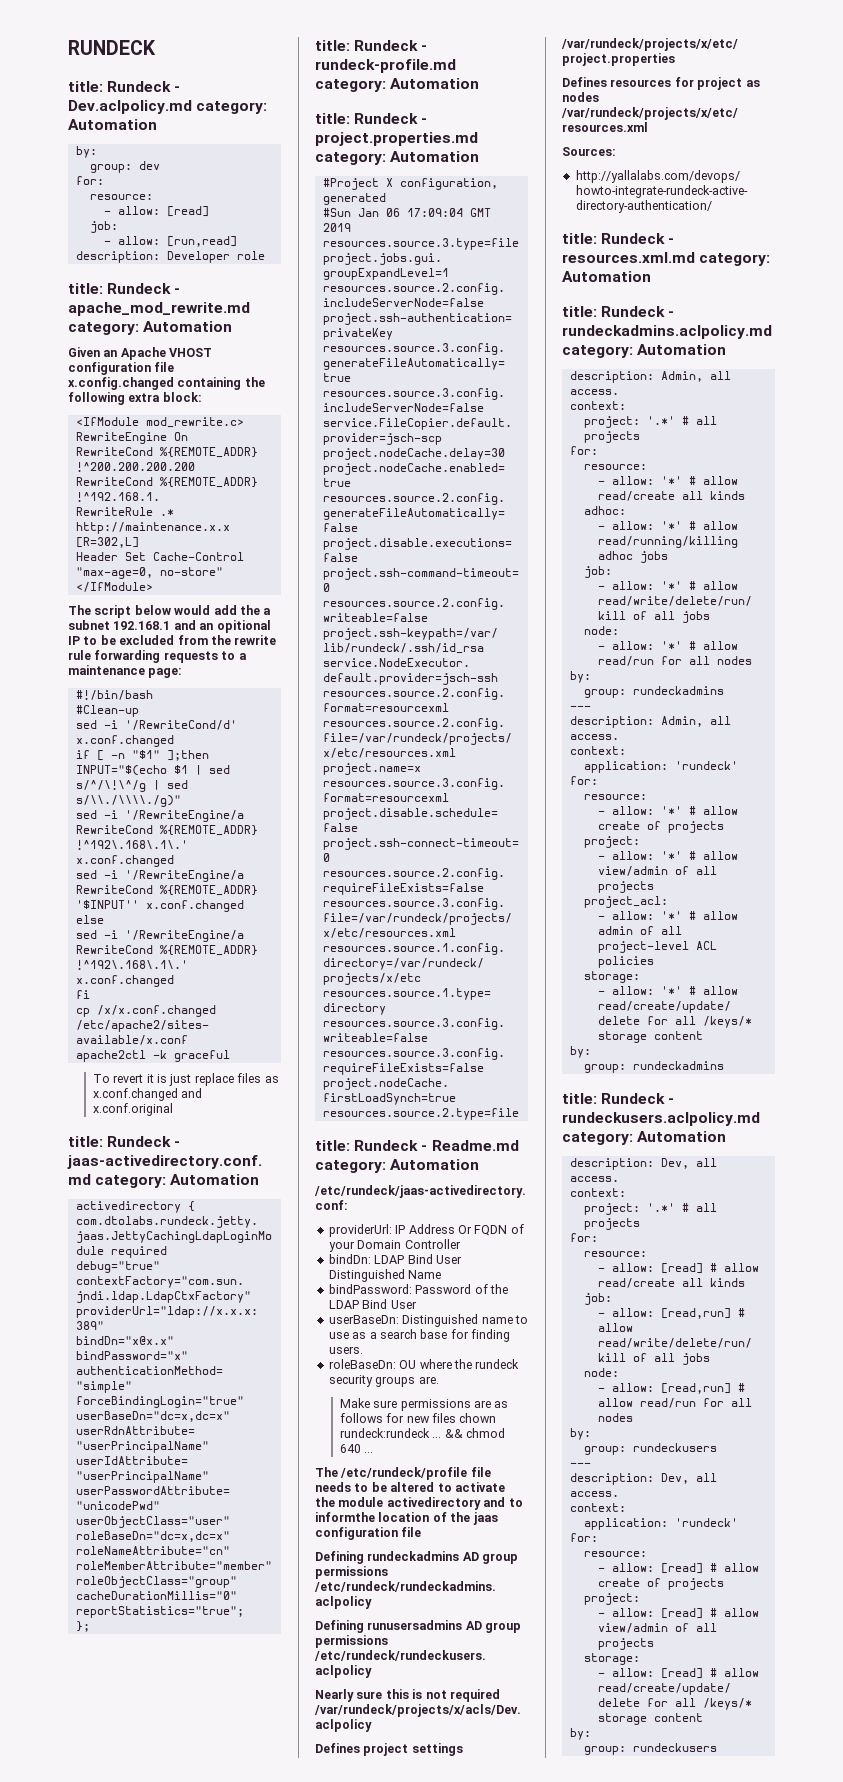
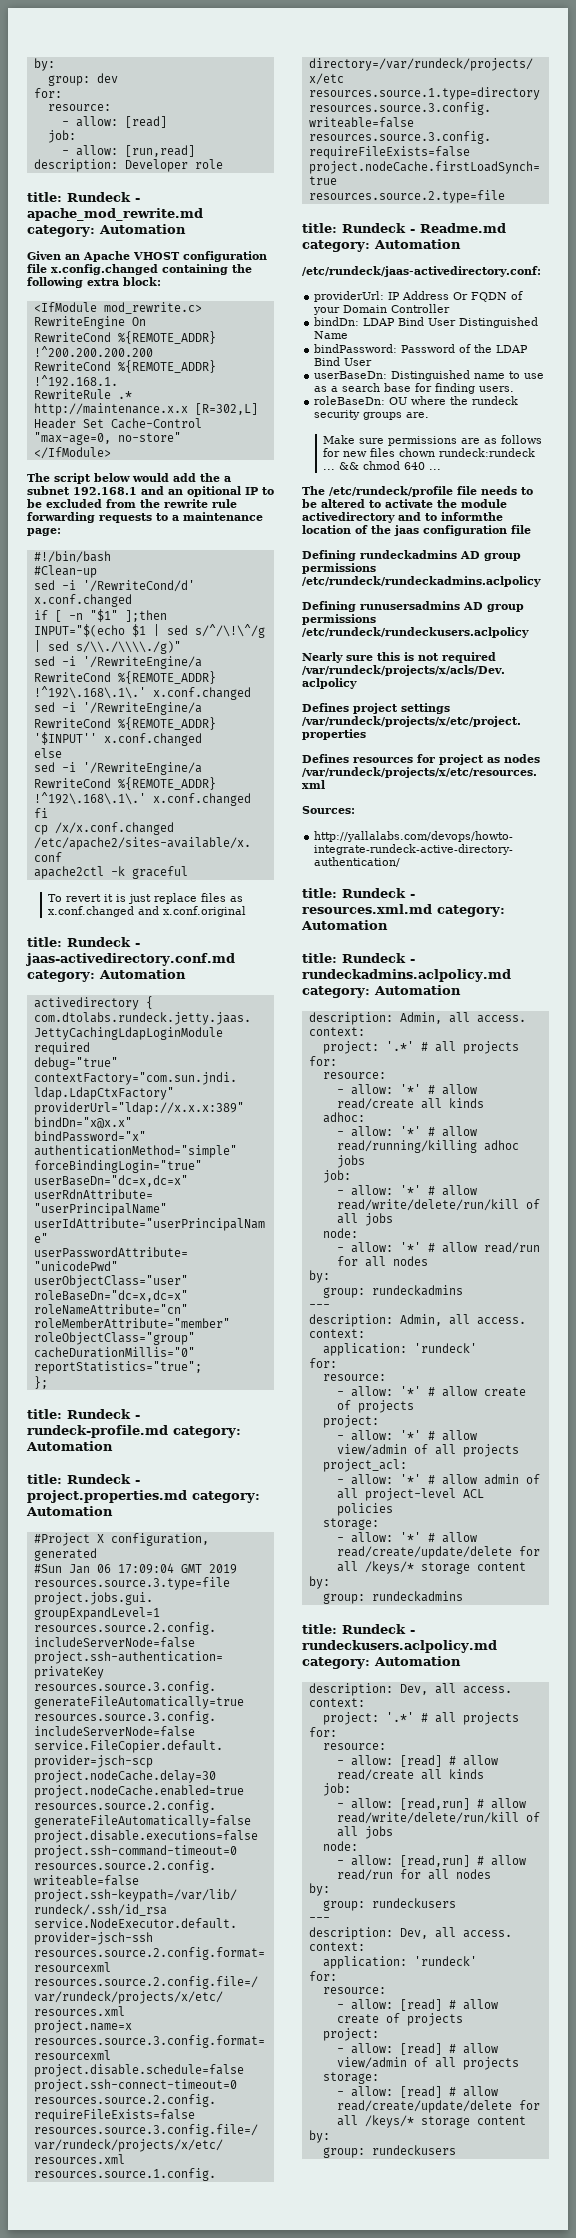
[68,40,156,55] [68,81,181,92] [68,100,268,114] [68,119,157,130] RUNDECK // title: Rundeck - Dev.aclpolicy.md category: Automation // -> (33, 64) none

